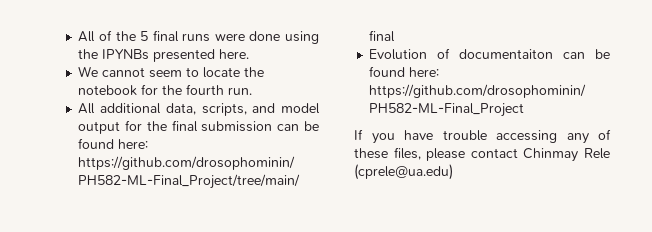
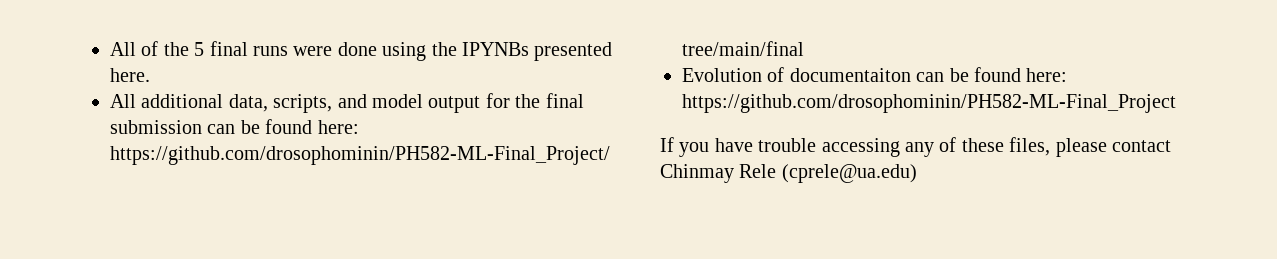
[78,66,265,78] [78,84,253,96] // We cannot seem to locate the notebook for the fourth run. -> (150, 75) none

